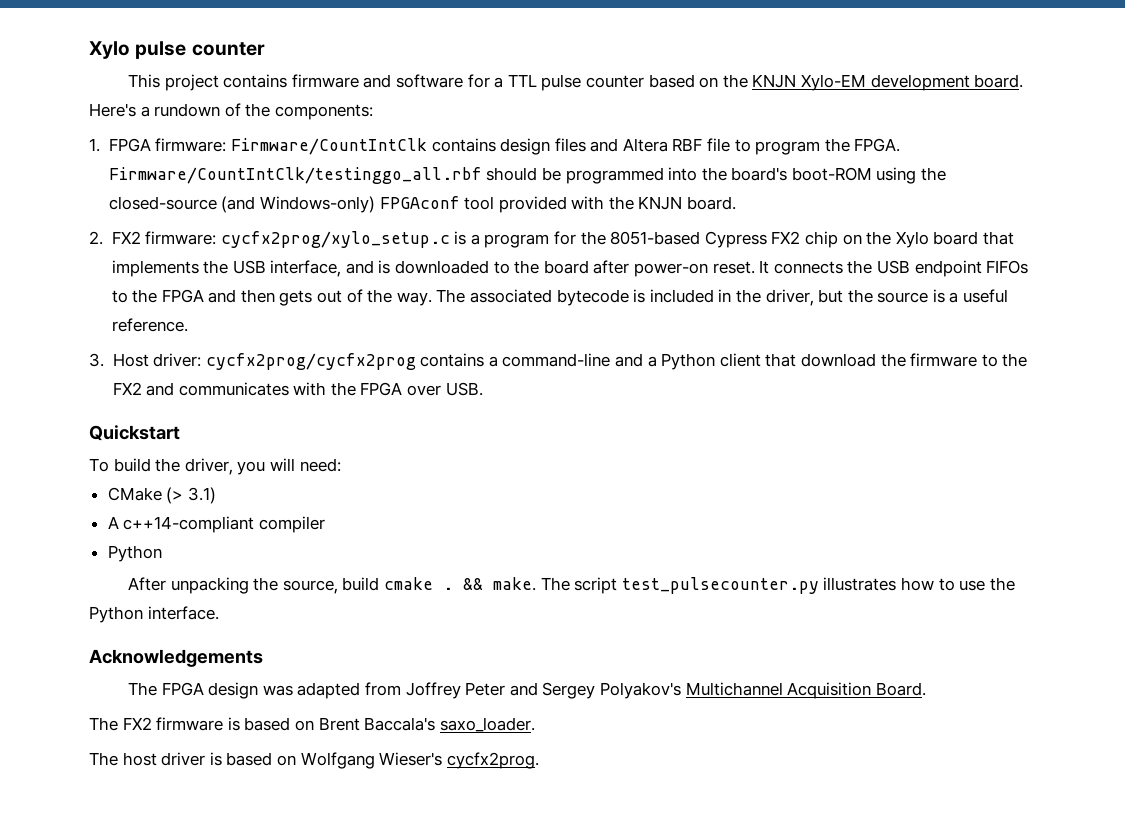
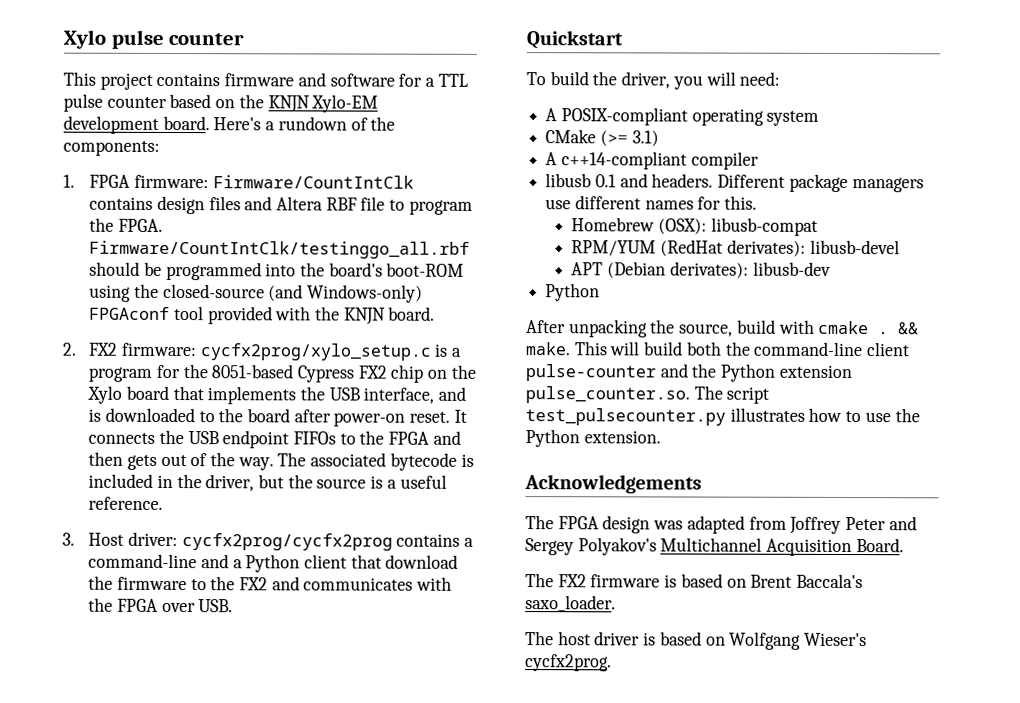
(341, 465) none -> [545,107,820,126] // A POSIX-compliant operating system
[166,487,184,504] (> -> [599,130,628,147] (>=
(325, 524) none -> [545,173,924,193] [545,195,758,210] [571,217,818,236] [571,239,900,257] [571,261,831,279] // libusb 0.1 and headers. Different package managers use different names for this. // Homebrew (OSX): libusb-compat // RPM/YUM (RedHat derivates): libusb-devel // APT (Debian derivates): libusb-dev
(380, 584) none -> [778,319,815,334] with
(537, 584) none -> [573,341,911,357] [525,363,852,382] [525,386,690,404] This will build both the command-line client pulse-counter and the Python extension pulse_counter.so.
[147,606,219,620] interface. -> [583,430,661,444] extension.

